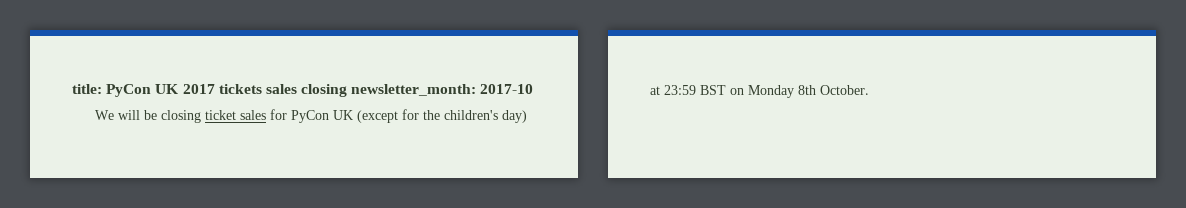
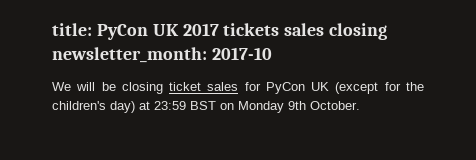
[798,85,816,95] 8th -> [288,101,306,110] 9th

